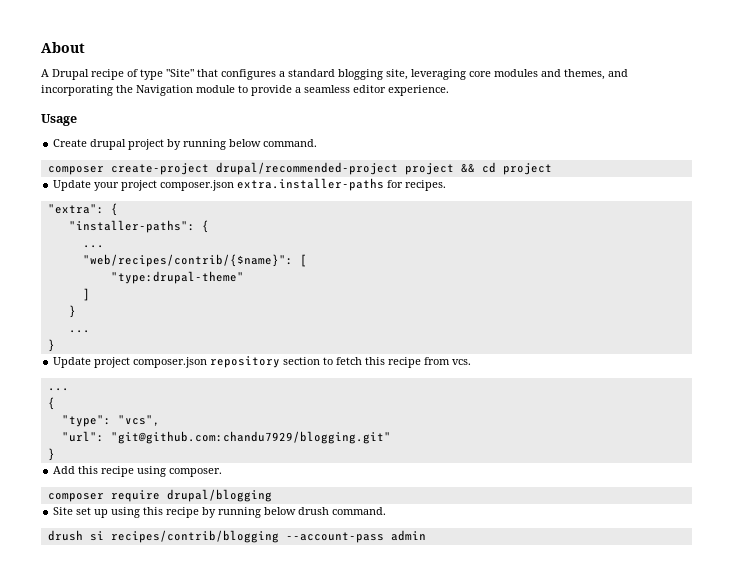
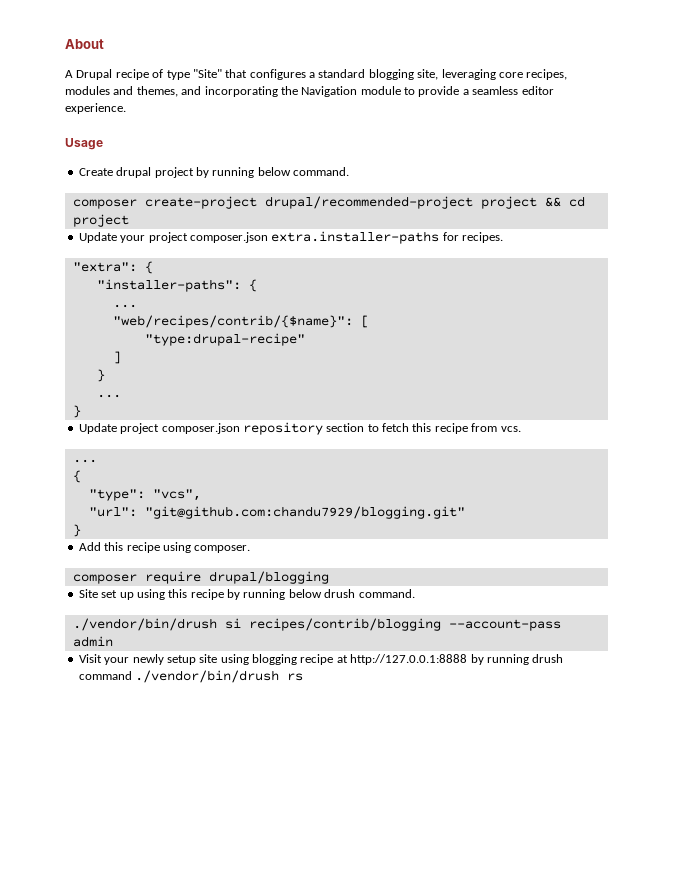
(491, 74) none -> [526,69,568,80] recipes,
[110,271,244,284] "type:drupal-theme" -> [144,333,305,346] "type:drupal-recipe"
[47,530,83,541] drush -> [72,618,217,631] ./vendor/bin/drush
(426, 535) none -> [78,654,564,665] [78,670,304,683] // Visit your newly setup site using blogging recipe at http://127.0.0.1:8888 by running drush command ./vendor/bin/drush rs

